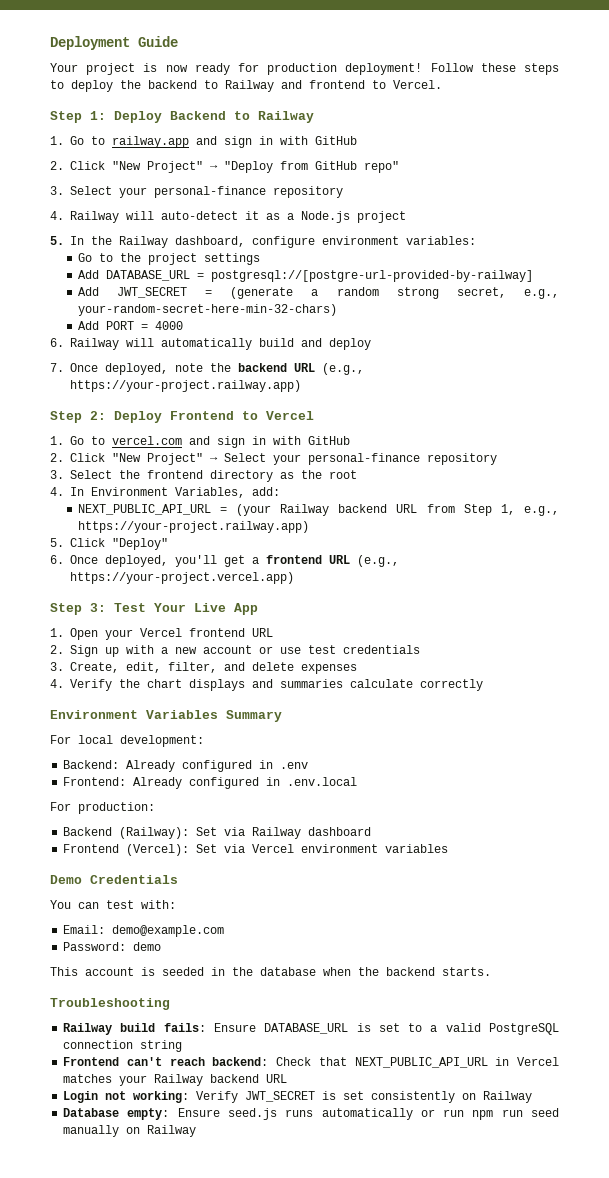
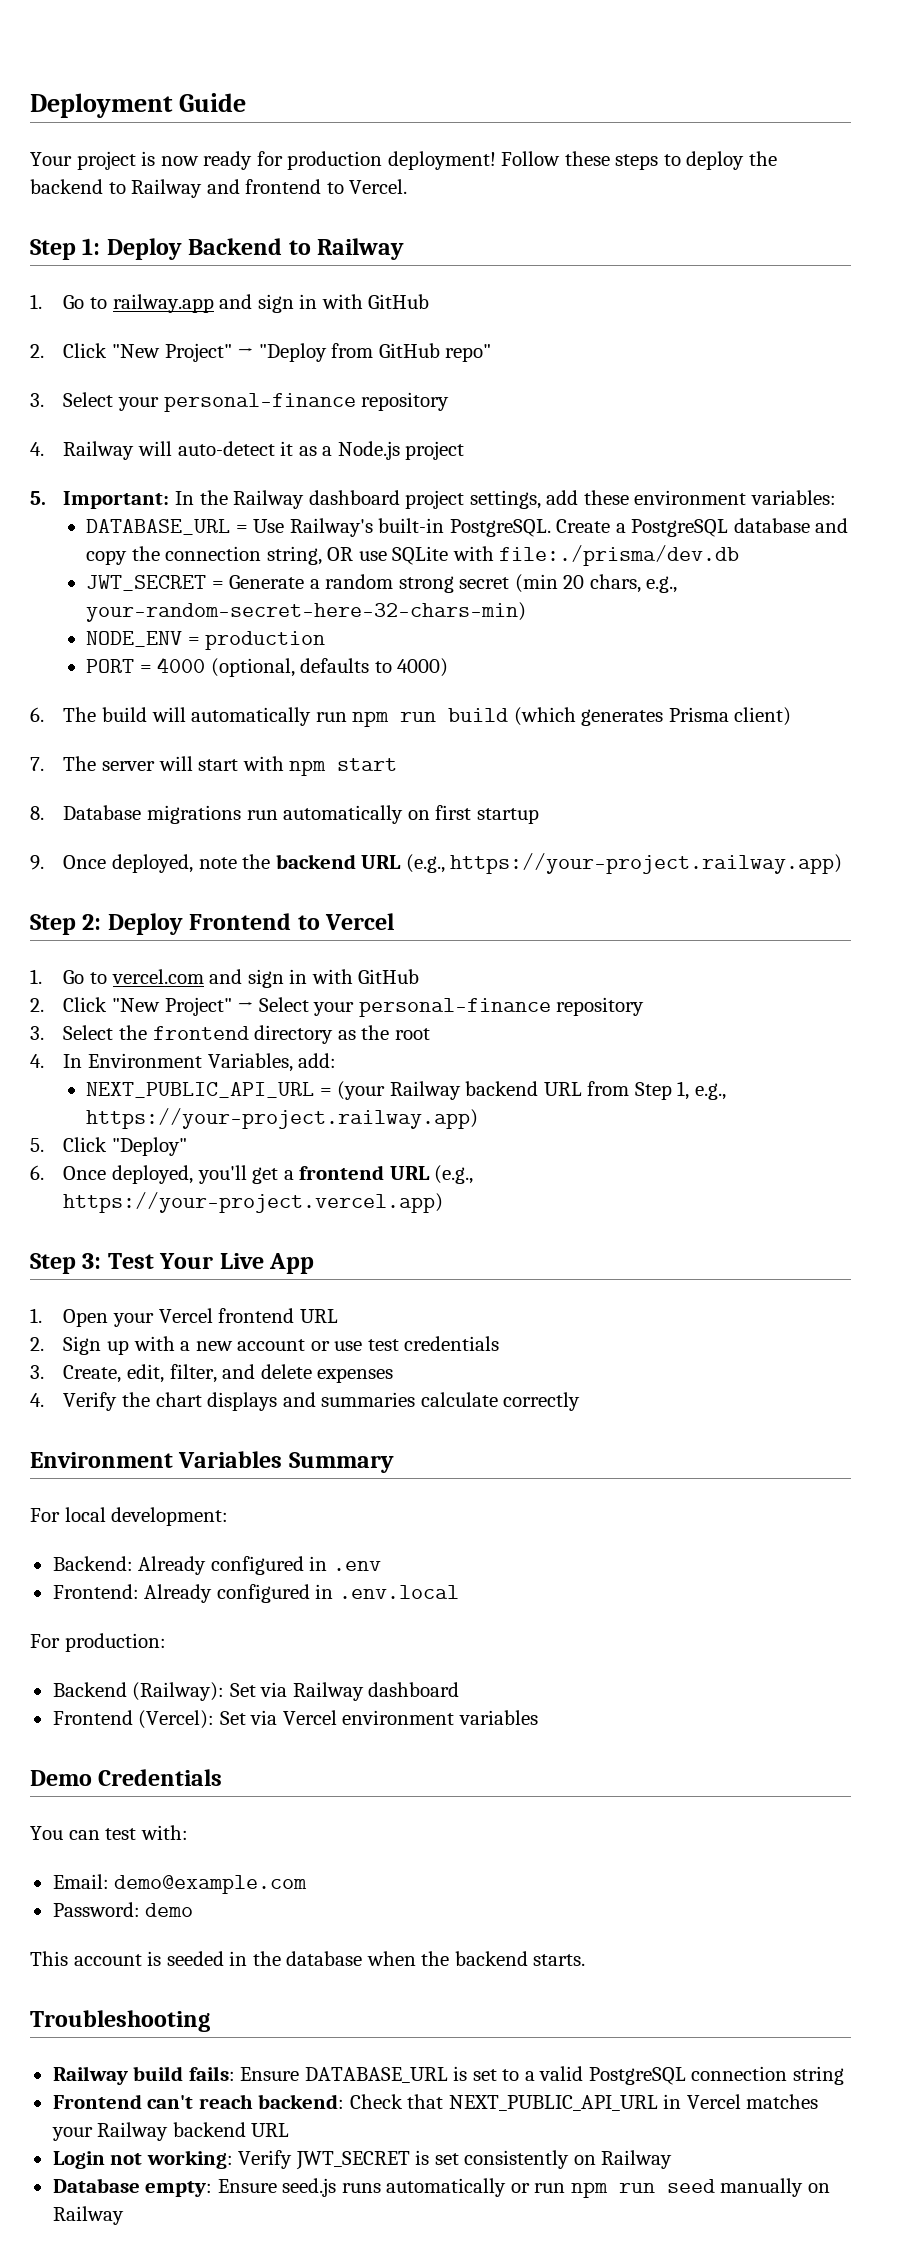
(64, 240) none -> [63,491,170,509] Important:
[175,236,476,248] [77,253,260,265] [77,270,533,282] [77,287,99,296] dashboard, configure environment variables: // Go to the project settings // Add DATABASE_URL = postgresql://[postgre-url-provided-by-railway] // Add -> [308,490,836,509] [86,518,849,537] [86,545,740,566] dashboard project settings, add these environment variables: // DATABASE_URL = Use Railway's built-in PostgreSQL. Create a PostgreSQL database and copy the connection string, OR use SQLite with file:./prisma/dev.db //
[230,287,294,299] (generate -> [229,575,305,589] Generate
[456,287,559,299] [77,304,337,316] [77,321,183,330] [50,338,371,350] [50,363,64,372] secret, e.g., your-random-secret-here-min-32-chars) // Add PORT = 4000 // 6. Railway will automatically build and deploy // 7. -> [459,574,678,593] [86,602,527,622] [86,631,326,650] [86,657,449,677] [30,707,792,727] [30,756,398,776] [30,805,539,824] [30,855,44,870] secret (min 20 chars, e.g., your-random-secret-here-32-chars-min) // NODE_ENV = production // PORT = 4000 (optional, defaults to 4000) // 6. The build will automatically run npm run build (which generates Prisma client) // 7. The server will start with npm start // 8. Database migrations run automatically on first startup // 9.

